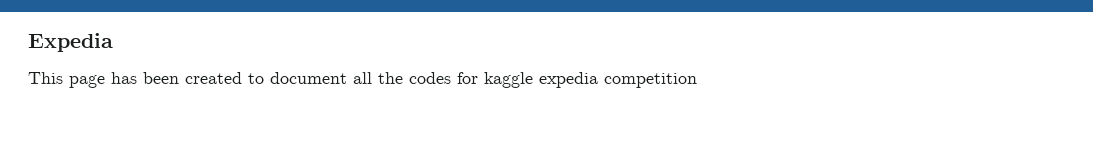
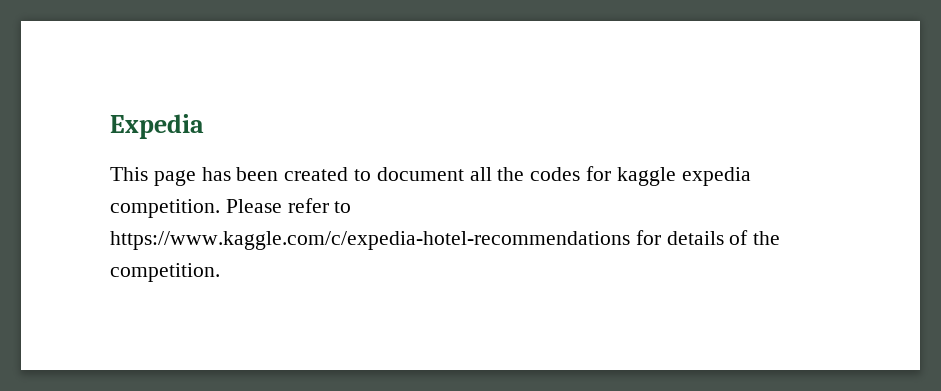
[604,73,697,88] competition -> [110,198,352,218] [110,230,781,250] [110,263,220,282] competition. Please refer to https://www.kaggle.com/c/expedia-hotel-recommendations for details of the competition.

